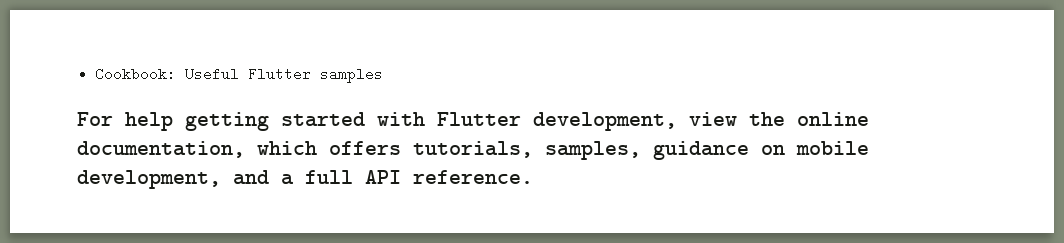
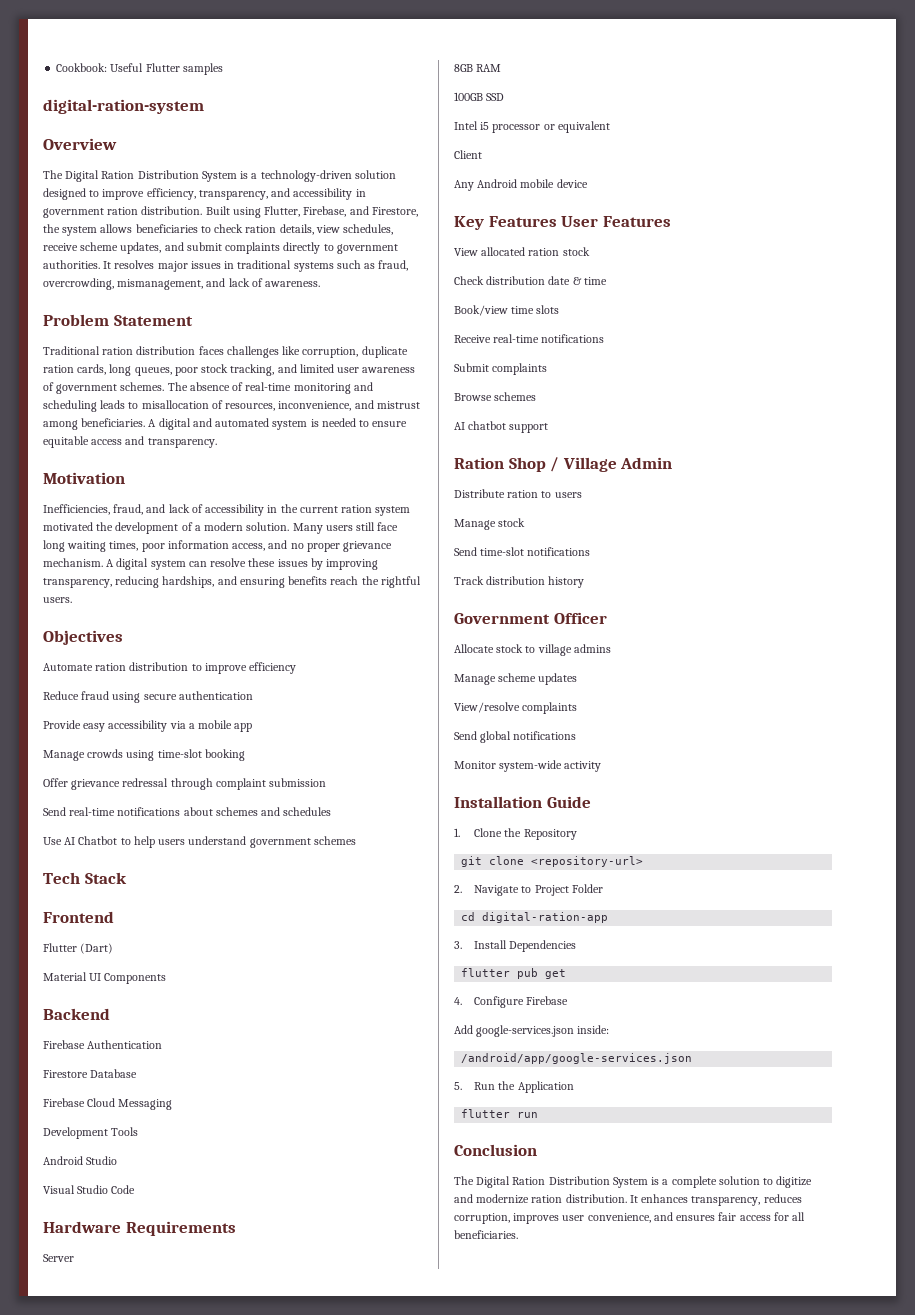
[77,112,869,131] [77,141,869,160] [77,170,533,189] For help getting started with Flutter development, view the online documentation, which offers tutorials, samples, guidance on mobile development, and a full API reference. -> [43,99,204,114] [43,138,117,150] [43,170,396,182] [43,188,366,200] [43,206,418,218] [43,224,394,236] [43,242,398,254] [43,260,409,272] [43,278,321,290] [43,314,193,326] [43,346,408,358] [43,364,416,376] [43,382,373,394] [43,400,420,412] [43,418,408,430] [43,436,217,448] [43,472,125,484] [43,504,411,516] [43,522,399,534] [43,540,393,552] [43,558,379,570] [43,576,421,588] [43,597,72,603] [43,630,123,645] [43,662,297,674] [43,691,253,703] [43,720,253,732] [43,749,245,761] [43,778,327,790] [43,807,332,816] [43,836,356,848] [43,872,127,884] [43,911,114,923] [43,943,114,954] [43,972,167,984] [43,1008,110,1020] [43,1040,163,1049] [43,1069,138,1078] [43,1098,173,1110] [43,1127,139,1139] [43,1156,118,1165] [43,1185,136,1194] [43,1221,236,1236] [43,1254,74,1262] [454,64,502,72] [454,92,505,101] [454,121,610,133] [454,150,482,159] [454,179,588,191] [454,216,671,230] [454,247,590,256] [454,276,607,285] [454,305,560,316] [454,334,605,343] [454,363,548,375] [454,392,537,401] [454,421,549,433] [454,457,673,472] [454,489,582,498] [454,518,526,530] [454,547,591,556] [454,576,585,588] [454,612,607,624] [454,644,611,656] [454,673,578,685] [454,702,578,714] [454,731,577,743] [454,760,602,772] [454,796,591,808] [454,828,577,840] [461,856,644,867] [454,884,603,896] [461,912,609,923] [454,940,577,952] [461,968,567,979] [454,996,569,1008] [454,1025,610,1037] [461,1053,693,1064] [454,1081,574,1093] [461,1109,539,1118] [454,1144,537,1156] [454,1176,813,1188] [454,1194,802,1206] [454,1212,806,1224] [454,1230,518,1239] digital-ration-system // Overview // The Digital Ration Distribution System is a technology-driven solution designed to improve efficiency, transparency, and accessibility in government ration distribution. Built using Flutter, Firebase, and Firestore, the system allows beneficiaries to check ration details, view schedules, receive scheme updates, and submit complaints directly to government authorities. It resolves major issues in traditional systems such as fraud, overcrowding, mismanagement, and lack of awareness. // Problem Statement // Traditional ration distribution faces challenges like corruption, duplicate ration cards, long queues, poor stock tracking, and limited user awareness of government schemes. The absence of real-time monitoring and scheduling leads to misallocation of resources, inconvenience, and mistrust among beneficiaries. A digital and automated system is needed to ensure equitable access and transparency. // Motivation // Inefficiencies, fraud, and lack of accessibility in the current ration system motivated the development of a modern solution. Many users still face long waiting times, poor information access, and no proper grievance mechanism. A digital system can resolve these issues by improving transparency, reducing hardships, and ensuring benefits reach the rightful users. // Objectives // Automate ration distribution to improve efficiency // Reduce fraud using secure authentication // Provide easy accessibility via a mobile app // Manage crowds using time-slot booking // Offer grievance redressal through complaint submission // Send real-time notifications about schemes and schedules // Use AI Chatbot to help users understand government schemes // Tech Stack // Frontend // Flutter (Dart) // Material UI Components // Backend // Firebase Authentication // Firestore Database // Firebase Cloud Messaging // Development Tools // Android Studio // Visual Studio Code // Hardware Requirements // Server // 8GB RAM // 100GB SSD // Intel i5 processor or equivalent // Client // Any Android mobile device // Key Features User Features // View allocated ration stock // Check distribution date & time // Book/view time slots // Receive real-time notifications // Submit complaints // Browse schemes // AI chatbot support // Ration Shop / Village Admin // Distribute ration to users // Manage stock // Send time-slot notifications // Track distribution history // Government Officer // Allocate stock to village admins // Manage scheme updates // View/resolve complaints // Send global notifications // Monitor system-wide activity // Installation Guide // 1. Clone the Repository // git clone <repository-url> // 2. Navigate to Project Folder // cd digital-ration-app // 3. Install Dependencies // flutter pub get // 4. Configure Firebase // Add google-services.json inside: // /android/app/google-services.json // 5. Run the Application // flutter run // Conclusion // The Digital Ration Distribution System is a complete solution to digitize and modernize ration distribution. It enhances transparency, reduces corruption, improves user convenience, and ensures fair access for all beneficiaries.

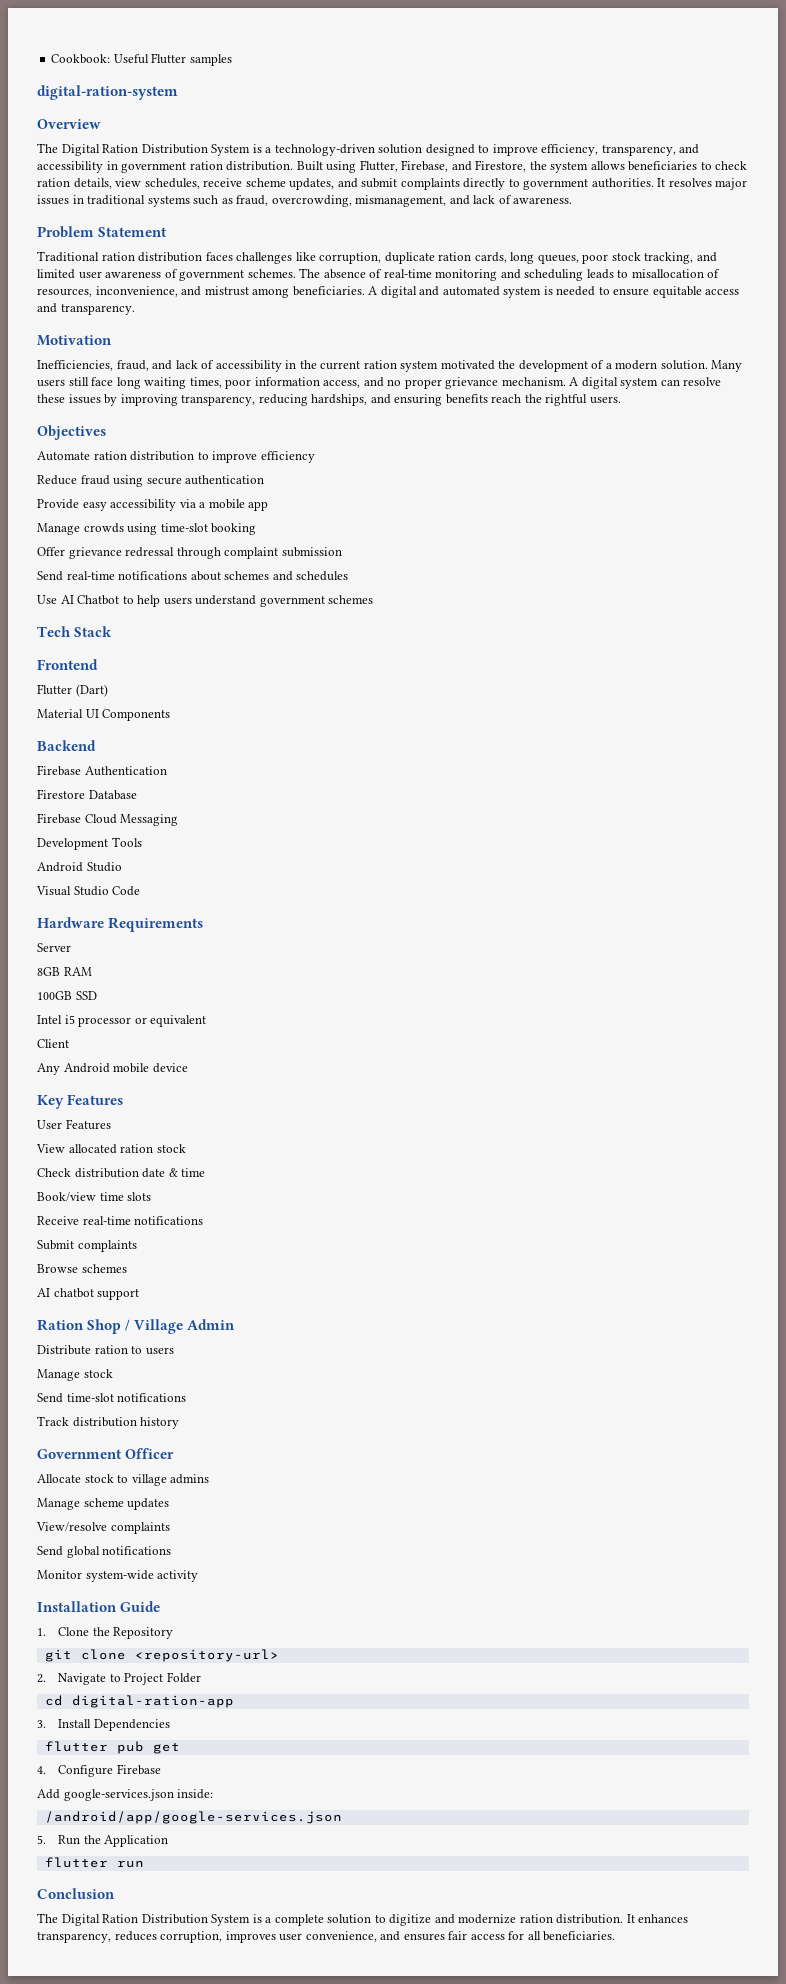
(557, 221) none -> (124, 1099) //

